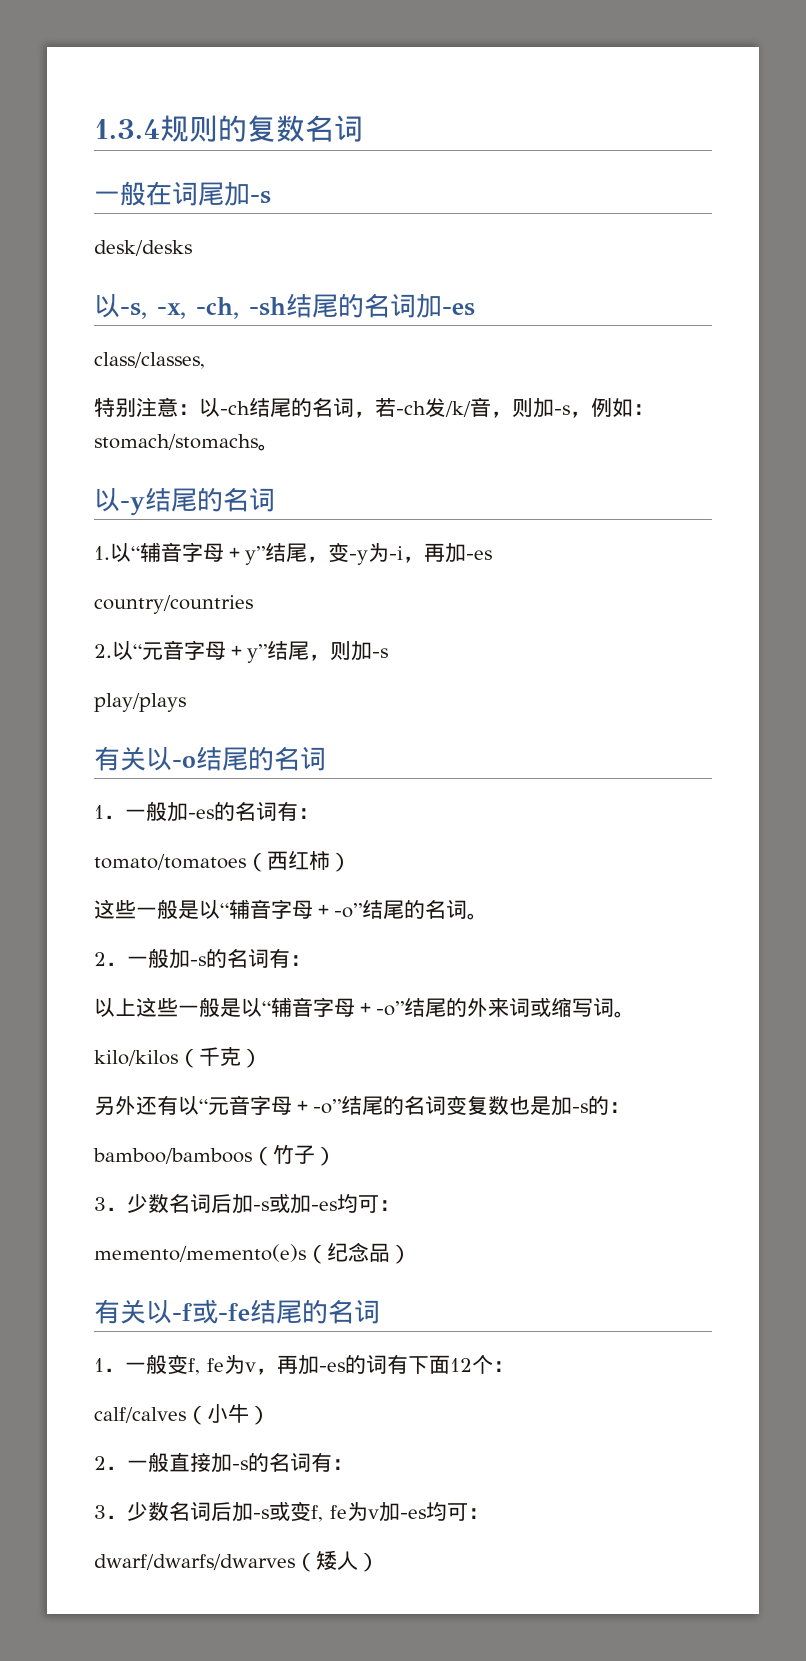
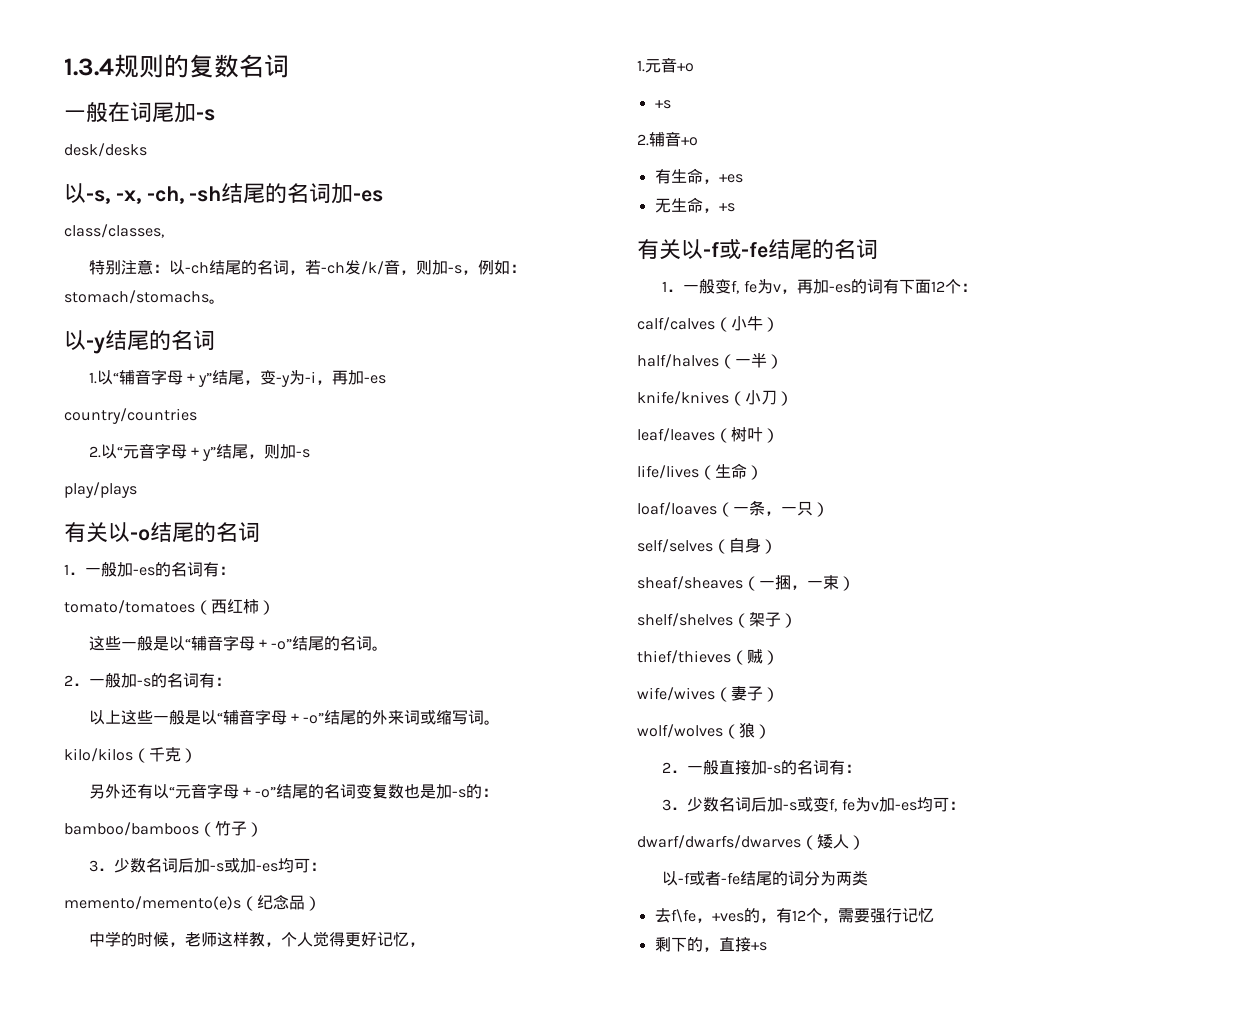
(411, 1254) none -> [89,931,426,947] [637,57,694,73] [654,100,671,109] [637,131,698,147] [654,168,743,184] [654,197,735,213] // 中学的时候，老师这样教，个人觉得更好记忆， // 1.元音+o // +s // 2.辅音+o // 有生命，+es // 无生命，+s
(270, 1415) none -> [637,353,783,369] [637,390,793,406] [637,427,779,443] [637,463,763,480] [637,500,829,517] [637,537,777,554] [637,575,855,591] [637,612,797,628] [637,649,779,665] [637,686,779,702] [637,723,771,739] // half/halves（一半） // knife/knives（小刀） // leaf/leaves（树叶） // life/lives（生命） // loaf/loaves（一条，一只） // self/selves（自身） // sheaf/sheaves（一捆，一束） // shelf/shelves（架子） // thief/thieves（贼） // wife/wives（妻子） // wolf/wolves（狼）
(379, 1562) none -> [662,870,869,886] [654,908,934,923] [654,937,767,952] // 以-f或者-fe结尾的词分为两类 // 去f\fe，+ves的，有12个，需要强行记忆 // 剩下的，直接+s

